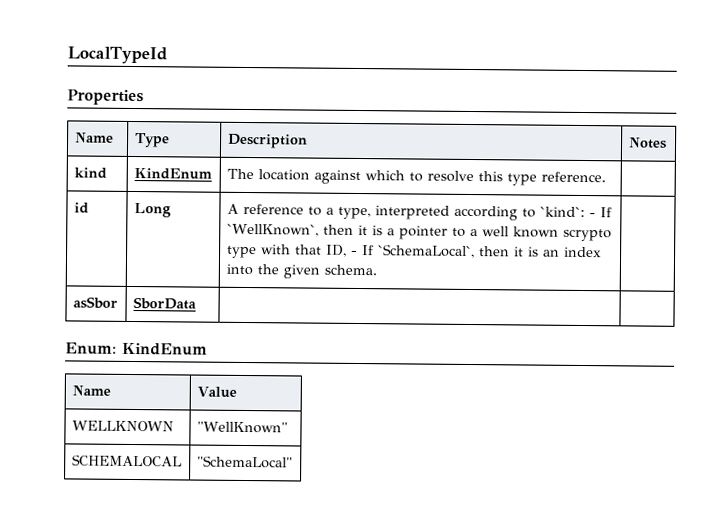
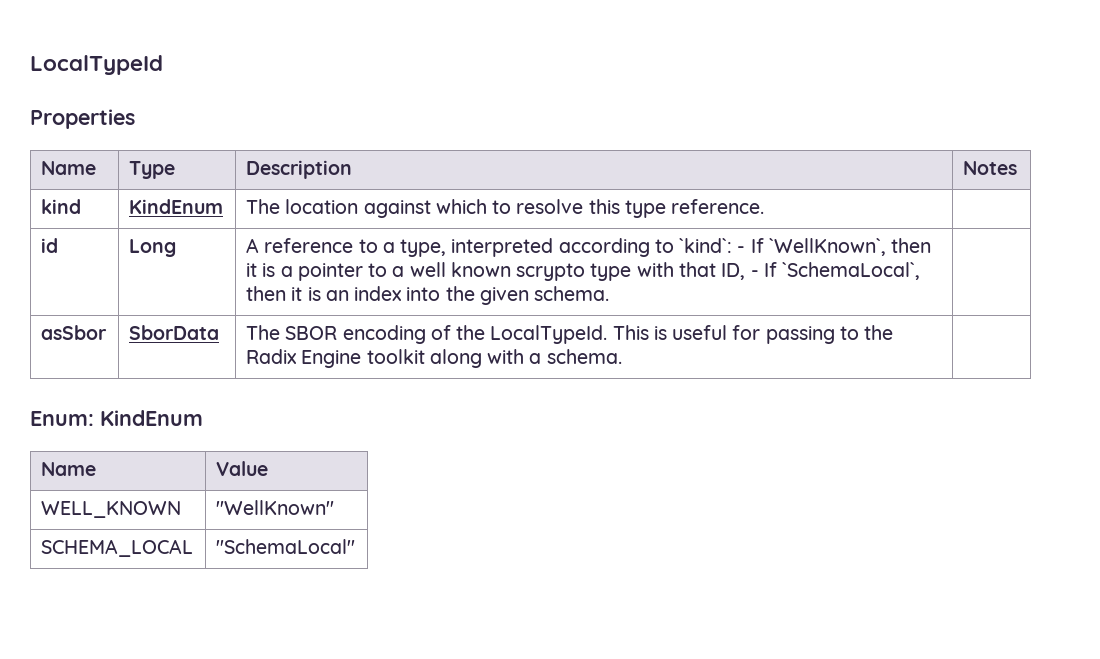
(197, 303) none -> [246,325,894,344] [246,349,622,368] The SBOR encoding of the LocalTypeId. This is useful for passing to the Radix Engine toolkit along with a schema.
[71,420,174,432] WELLKNOWN -> [41,501,182,518] WELL_KNOWN
[71,454,182,467] SCHEMALOCAL -> [41,539,194,557] SCHEMA_LOCAL

